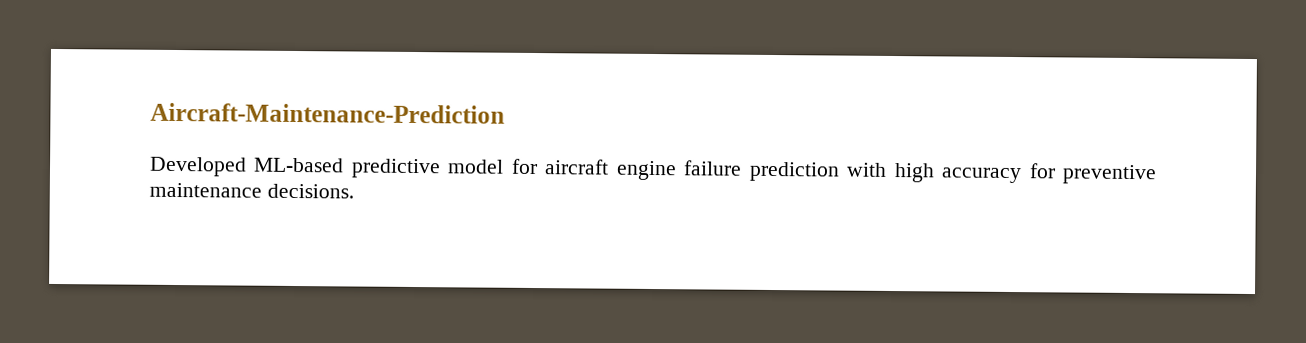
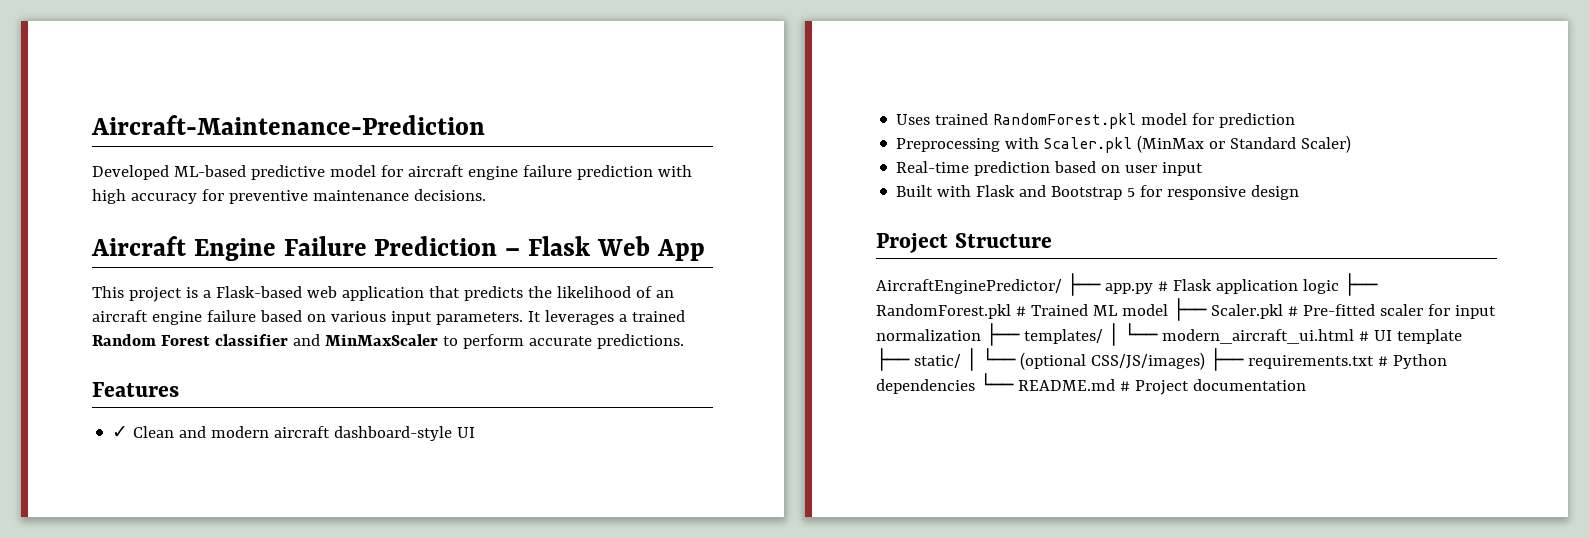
(354, 191) none -> [91,236,705,261] [92,286,674,302] [92,310,685,325] [92,334,684,349] [92,382,179,397] [112,426,476,441] [896,113,1296,129] [896,135,1352,153] [896,161,1204,176] [896,185,1300,200] [876,233,1052,253] [876,273,1378,296] [876,298,1496,321] [876,323,1462,346] [876,348,1447,371] [876,373,1306,395] // Aircraft Engine Failure Prediction – Flask Web App // This project is a Flask-based web application that predicts the likelihood of an aircraft engine failure based on various input parameters. It leverages a trained Random Forest classifier and MinMaxScaler to perform accurate predictions. // Features // ✓ Clean and modern aircraft dashboard-style UI // Uses trained RandomForest.pkl model for prediction // Preprocessing with Scaler.pkl (MinMax or Standard Scaler) // Real-time prediction based on user input // Built with Flask and Bootstrap 5 for responsive design // Project Structure // AircraftEnginePredictor/ ├── app.py # Flask application logic ├── RandomForest.pkl # Trained ML model ├── Scaler.pkl # Pre-fitted scaler for input normalization ├── templates/ │ └── modern_aircraft_ui.html # UI template ├── static/ │ └── (optional CSS/JS/images) ├── requirements.txt # Python dependencies └── README.md # Project documentation

